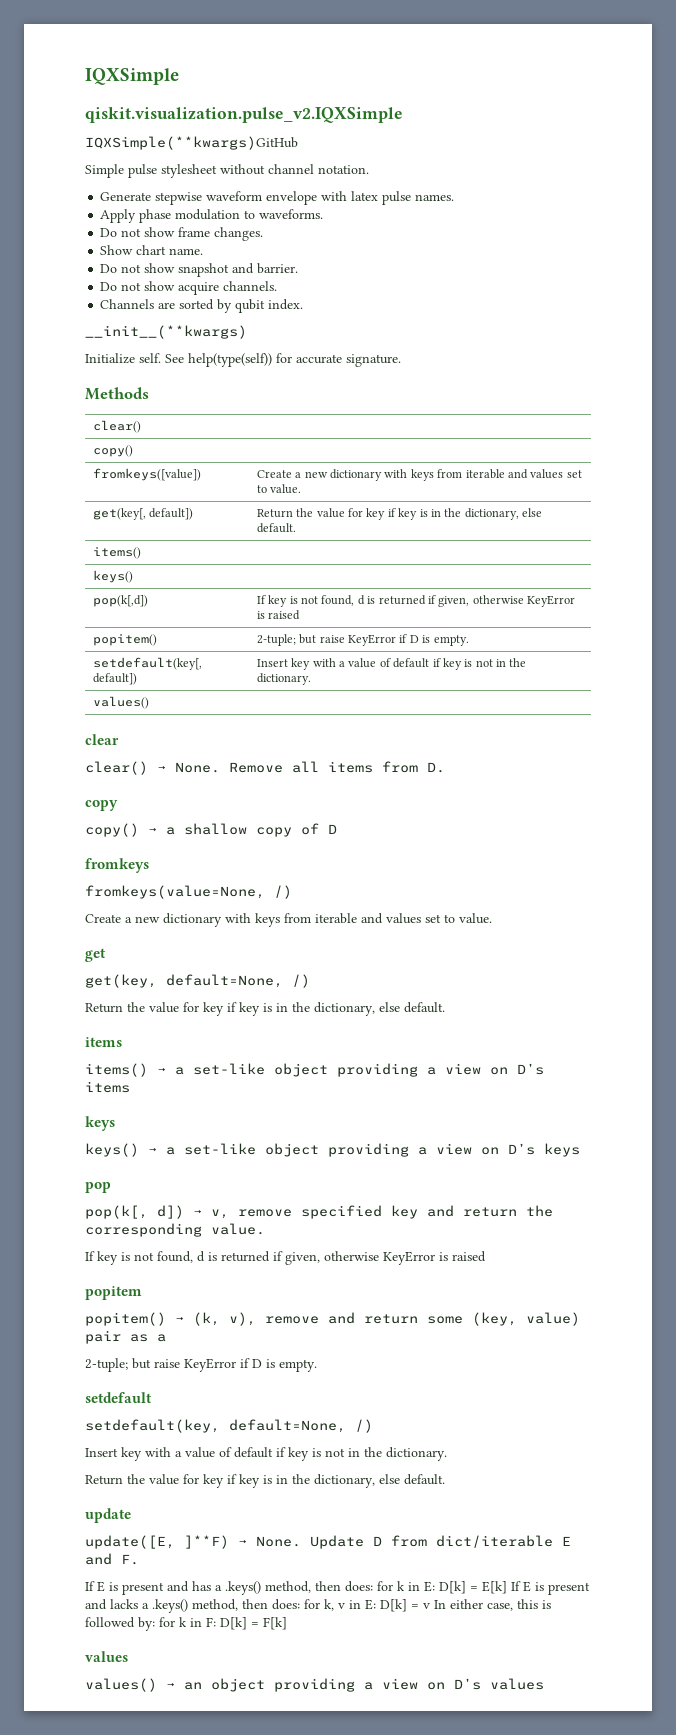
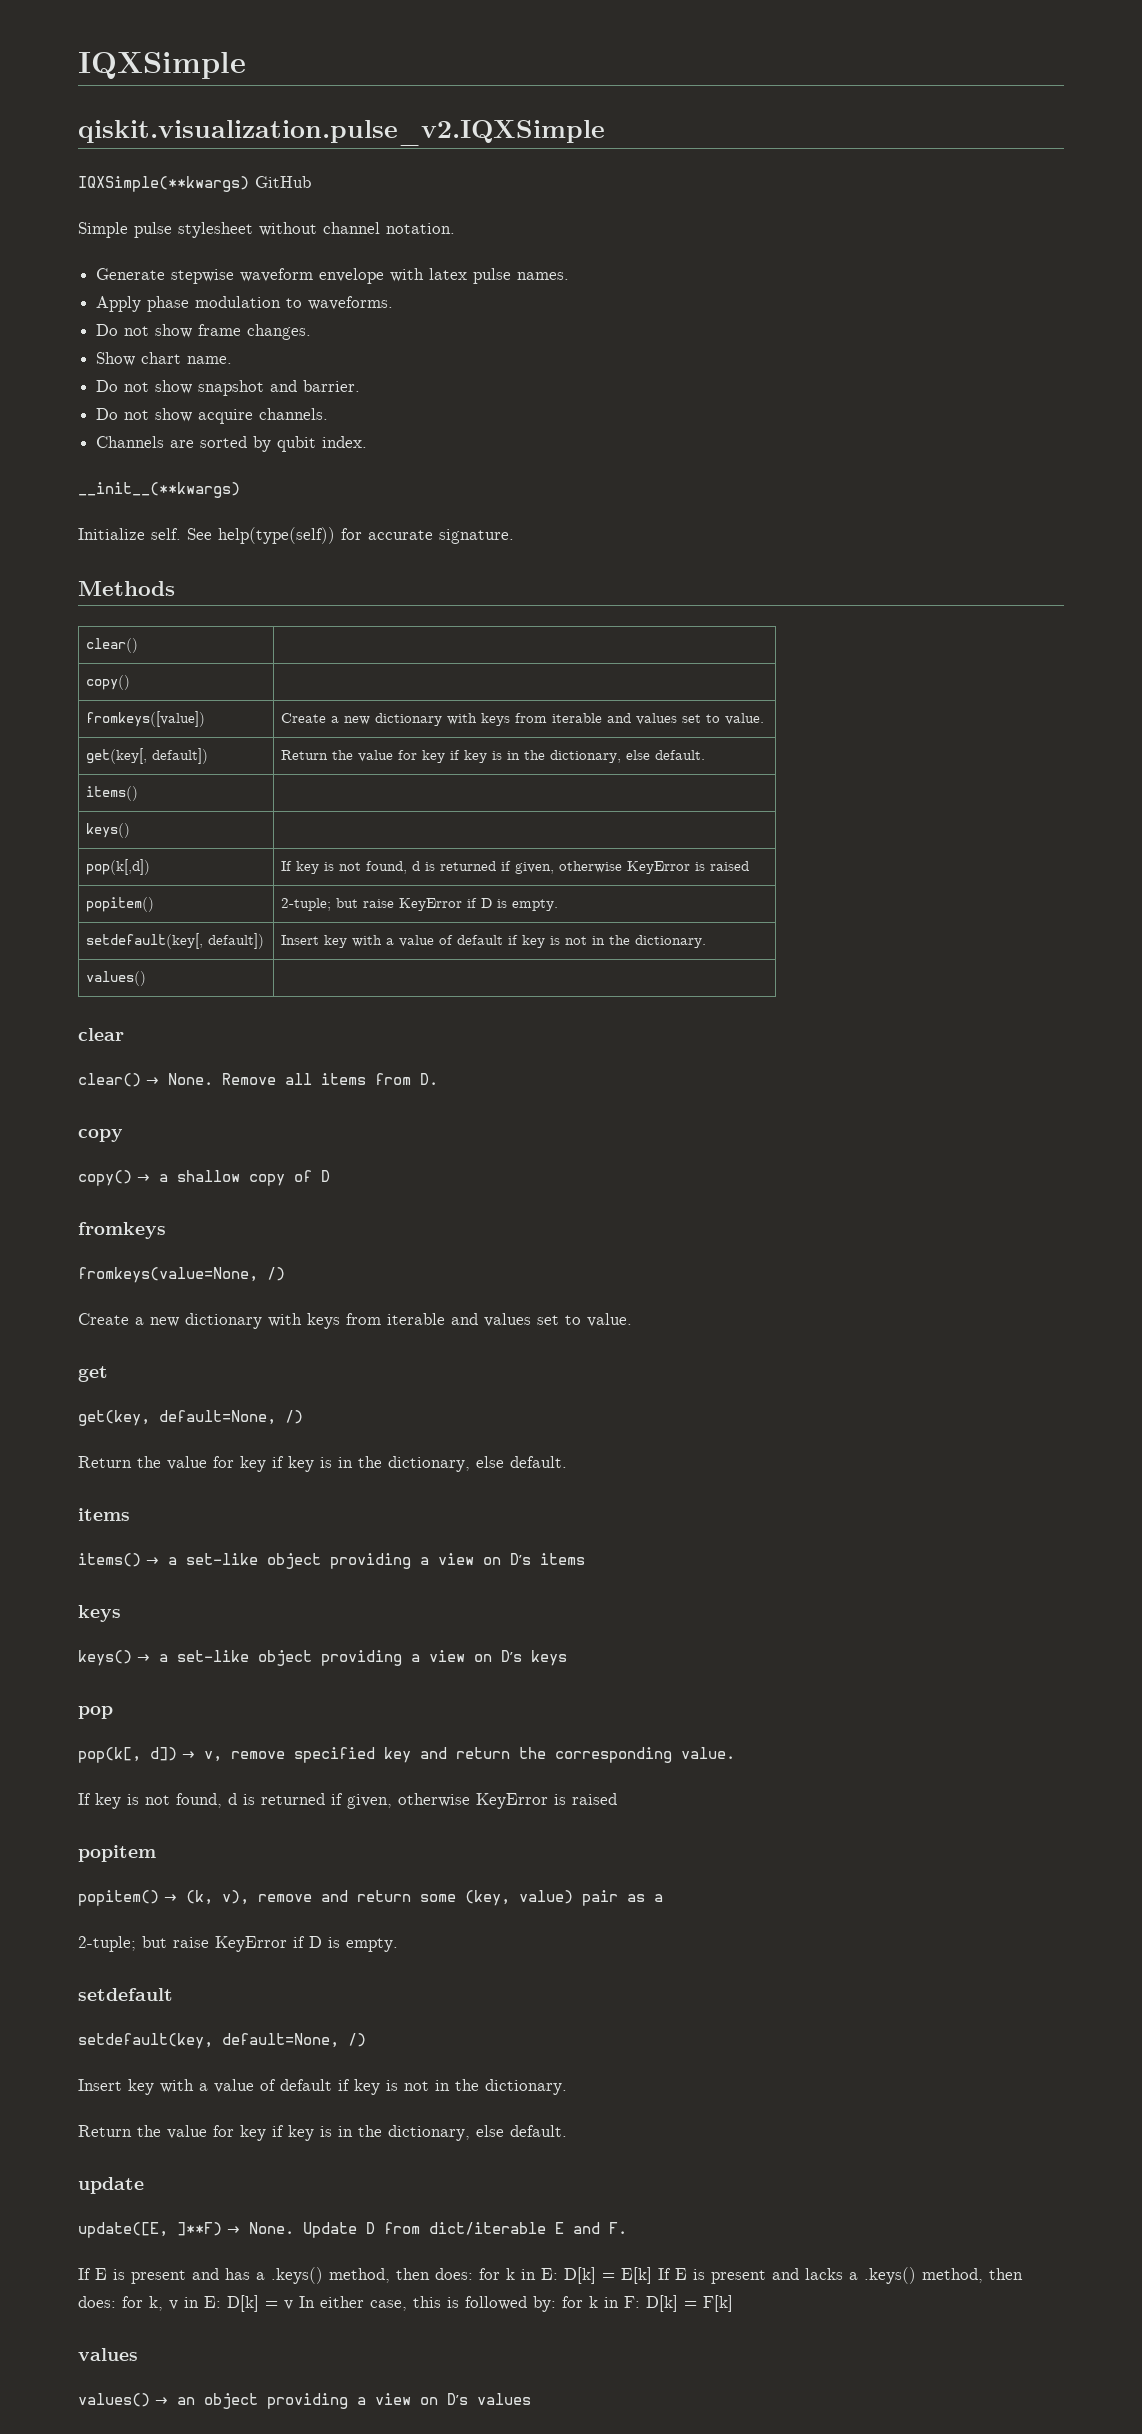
[85,136,298,150] IQXSimple(**kwargs)GitHub -> [78,176,311,192] IQXSimple(**kwargs) GitHub

